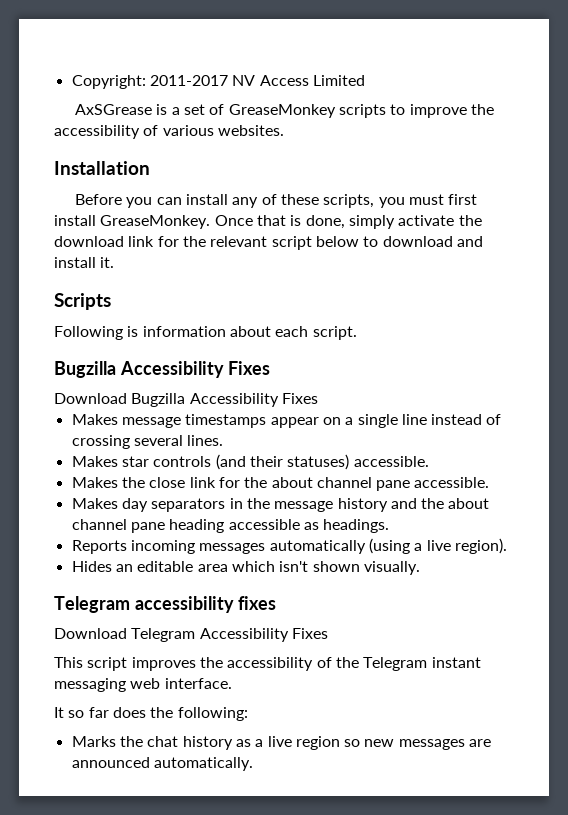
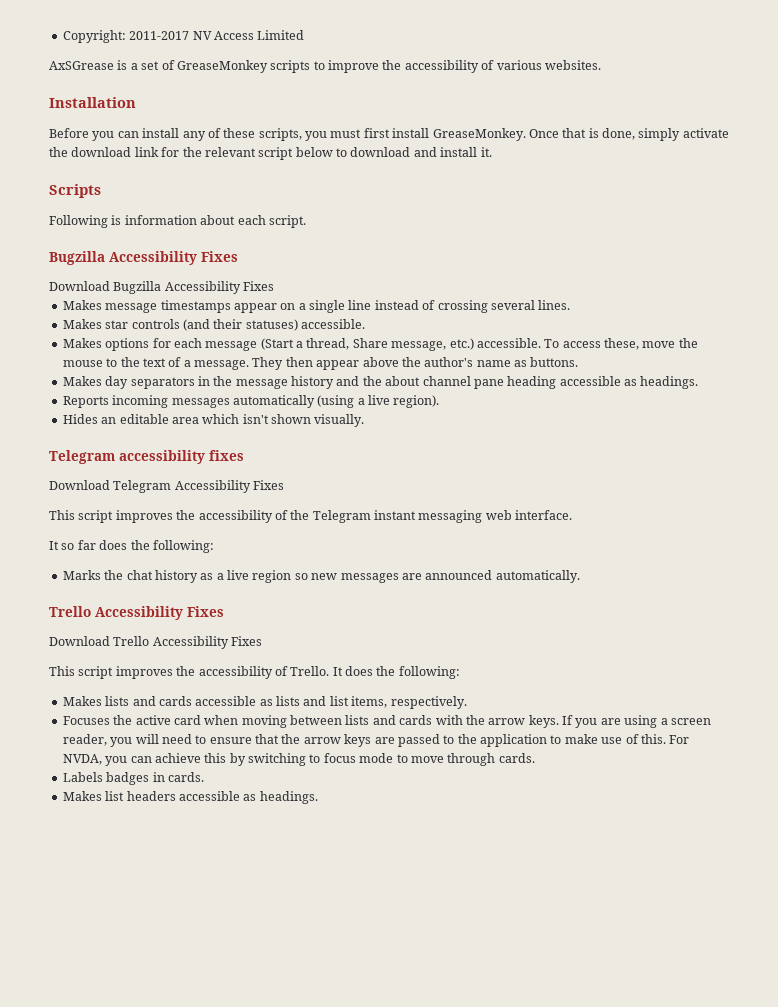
[121,477,490,491] the close link for the about channel pane accessible. -> [105,338,698,351] [62,357,579,370] options for each message (Start a thread, Share message, etc.) accessible. To access these, move the mouse to the text of a message. They then appear above the author's name as buttons.
(253, 764) none -> [49,606,224,620] [49,636,263,649] [49,666,460,679] [62,696,467,709] [62,715,711,728] [62,734,690,747] [62,753,535,766] [62,772,204,785] [62,791,318,804] // Trello Accessibility Fixes // Download Trello Accessibility Fixes // This script improves the accessibility of Trello. It does the following: // Makes lists and cards accessible as lists and list items, respectively. // Focuses the active card when moving between lists and cards with the arrow keys. If you are using a screen reader, you will need to ensure that the arrow keys are passed to the application to make use of this. For NVDA, you can achieve this by switching to focus mode to move through cards. // Labels badges in cards. // Makes list headers accessible as headings.

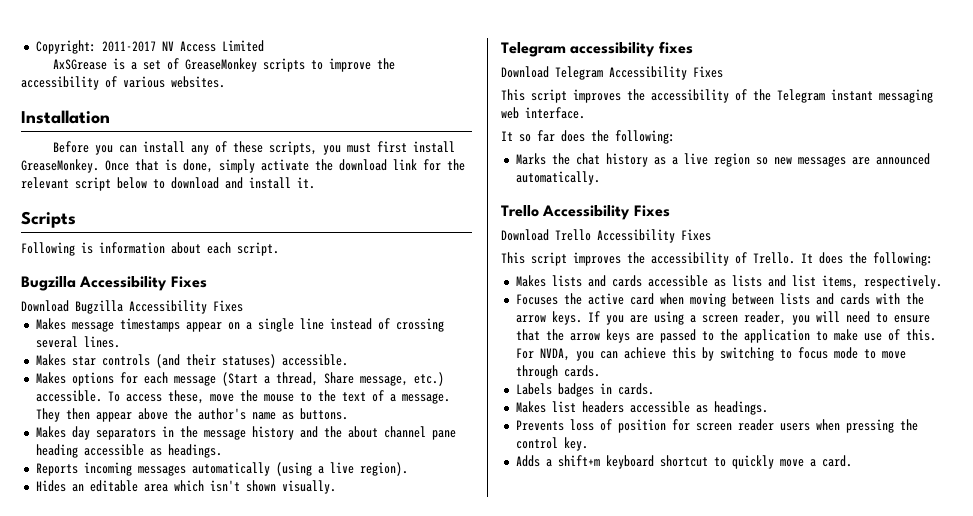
(318, 797) none -> [515,419,918,433] [515,437,588,451] [515,455,852,469] // Prevents loss of position for screen reader users when pressing the control key. // Adds a shift+m keyboard shortcut to quickly move a card.

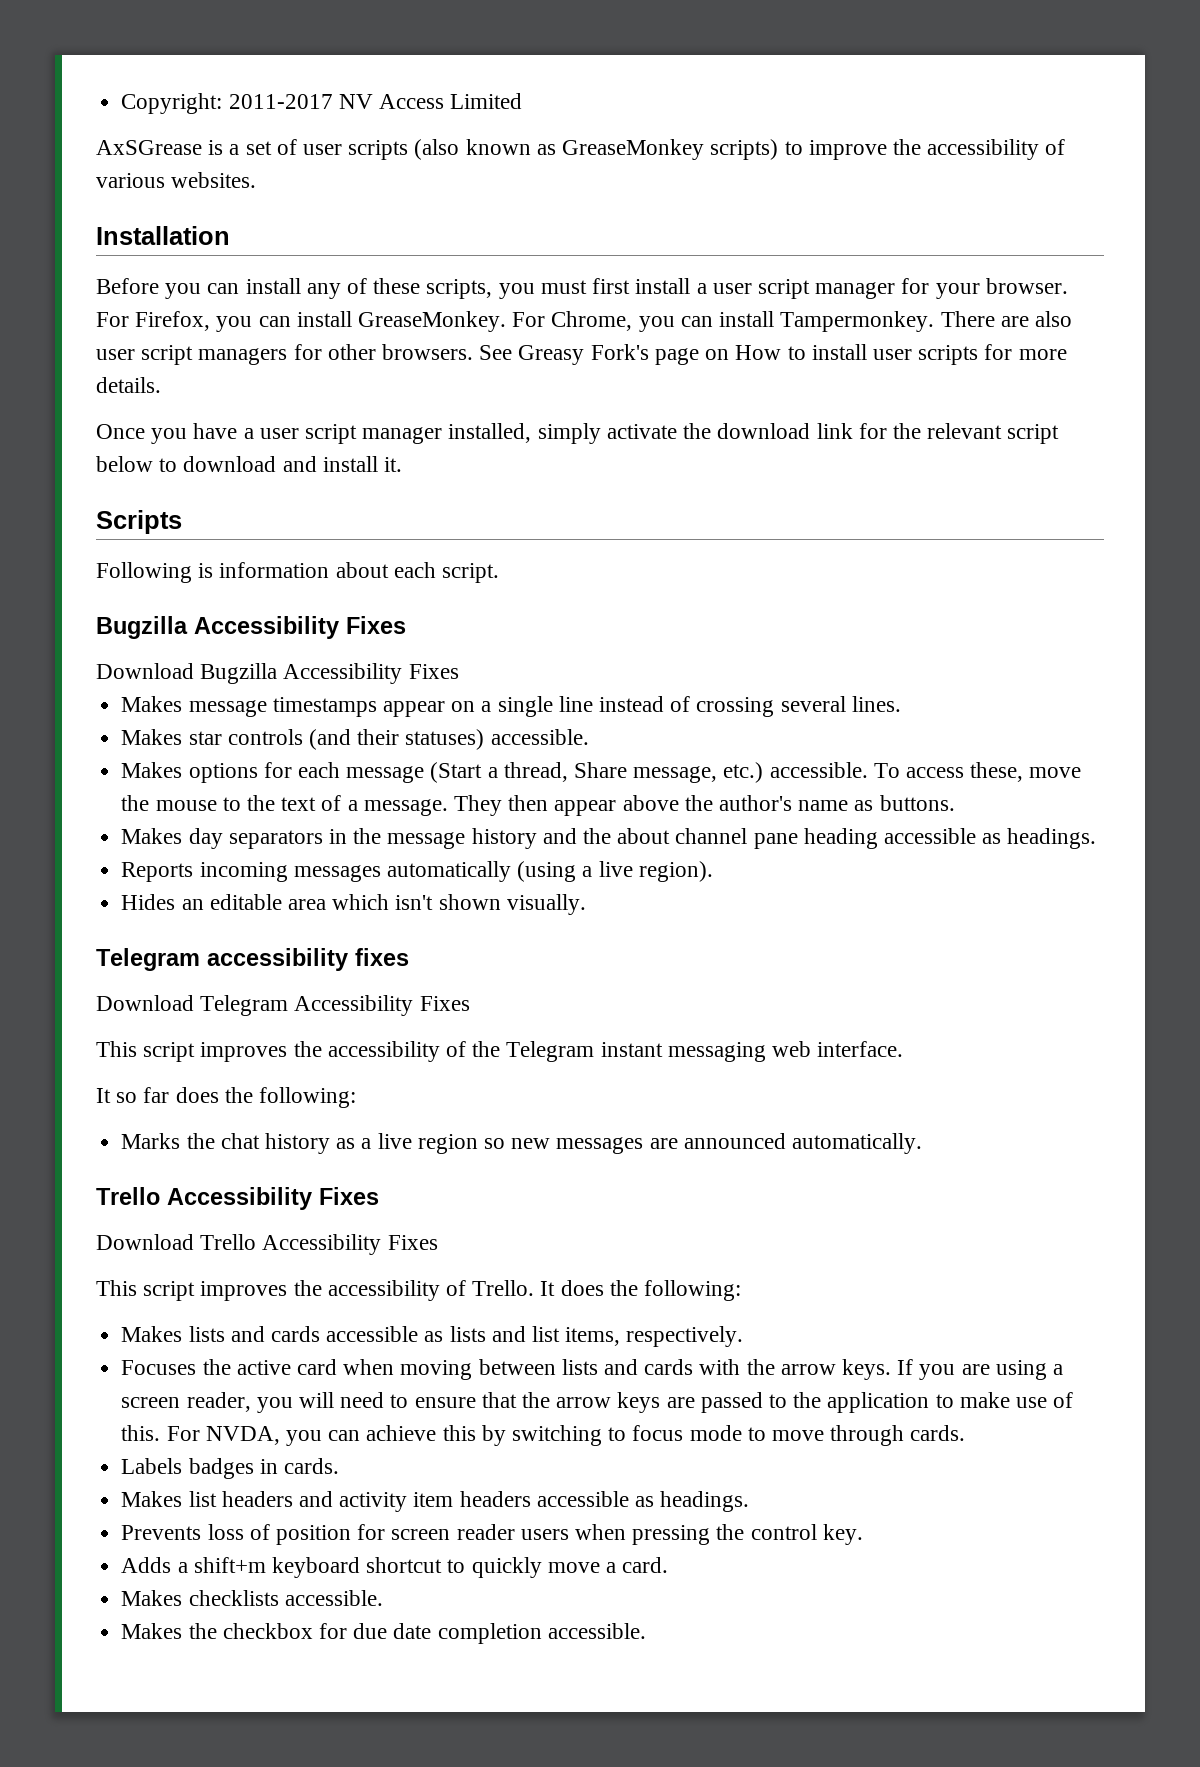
[185,58,306,72] GreaseMonkey scripts -> [303,139,779,160] user scripts (also known as GreaseMonkey scripts)
[21,159,213,173] GreaseMonkey. Once that is done, -> [696,278,1068,299] [96,311,1072,332] [96,344,1067,365] [96,377,161,393] [96,423,532,444] a user script manager for your browser. For Firefox, you can install GreaseMonkey. For Chrome, you can install Tampermonkey. There are also user script managers for other browsers. See Greasy Fork's page on How to install user scripts for more details. // Once you have a user script manager installed,
(624, 407) none -> [298,1491,531,1512] and activity item headers
(852, 461) none -> [121,1590,383,1606] [121,1623,646,1644] // Makes checklists accessible. // Makes the checkbox for due date completion accessible.

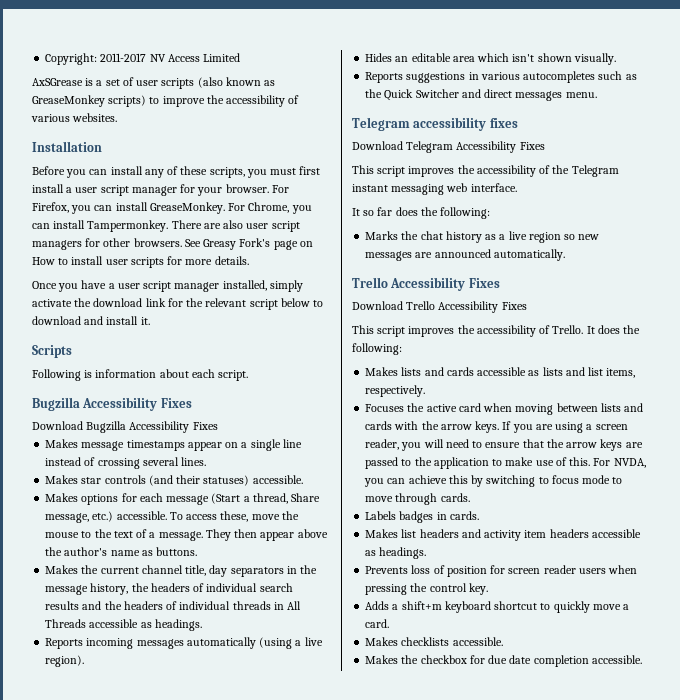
(183, 836) none -> [81,565,207,576] the current channel title,
[471,828,878,849] history and the about channel pane heading -> [90,583,293,595] [45,601,302,610] [45,619,87,628] history, the headers of individual search results and the headers of individual threads in All Threads
(586, 904) none -> [365,71,637,83] [365,89,597,101] // Reports suggestions in various autocompletes such as the Quick Switcher and direct messages menu.

